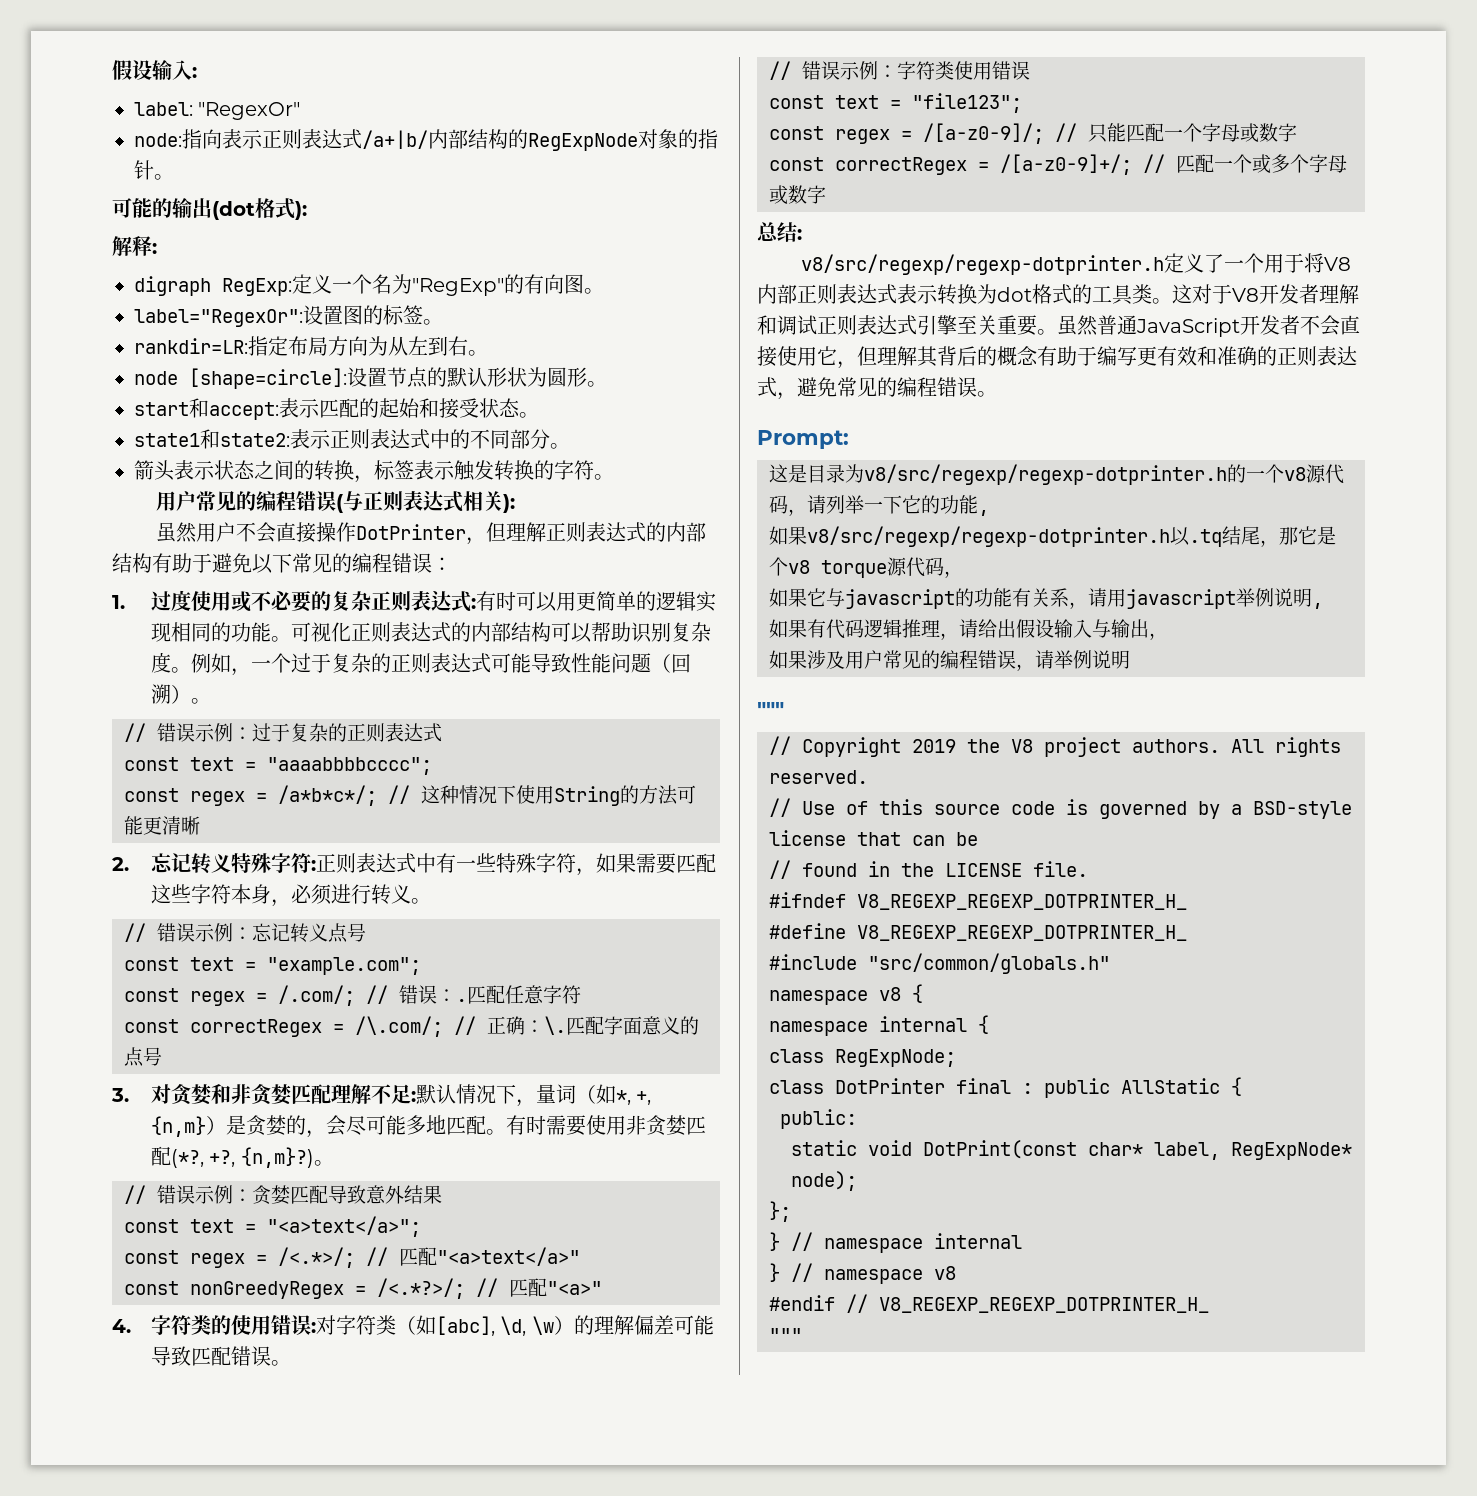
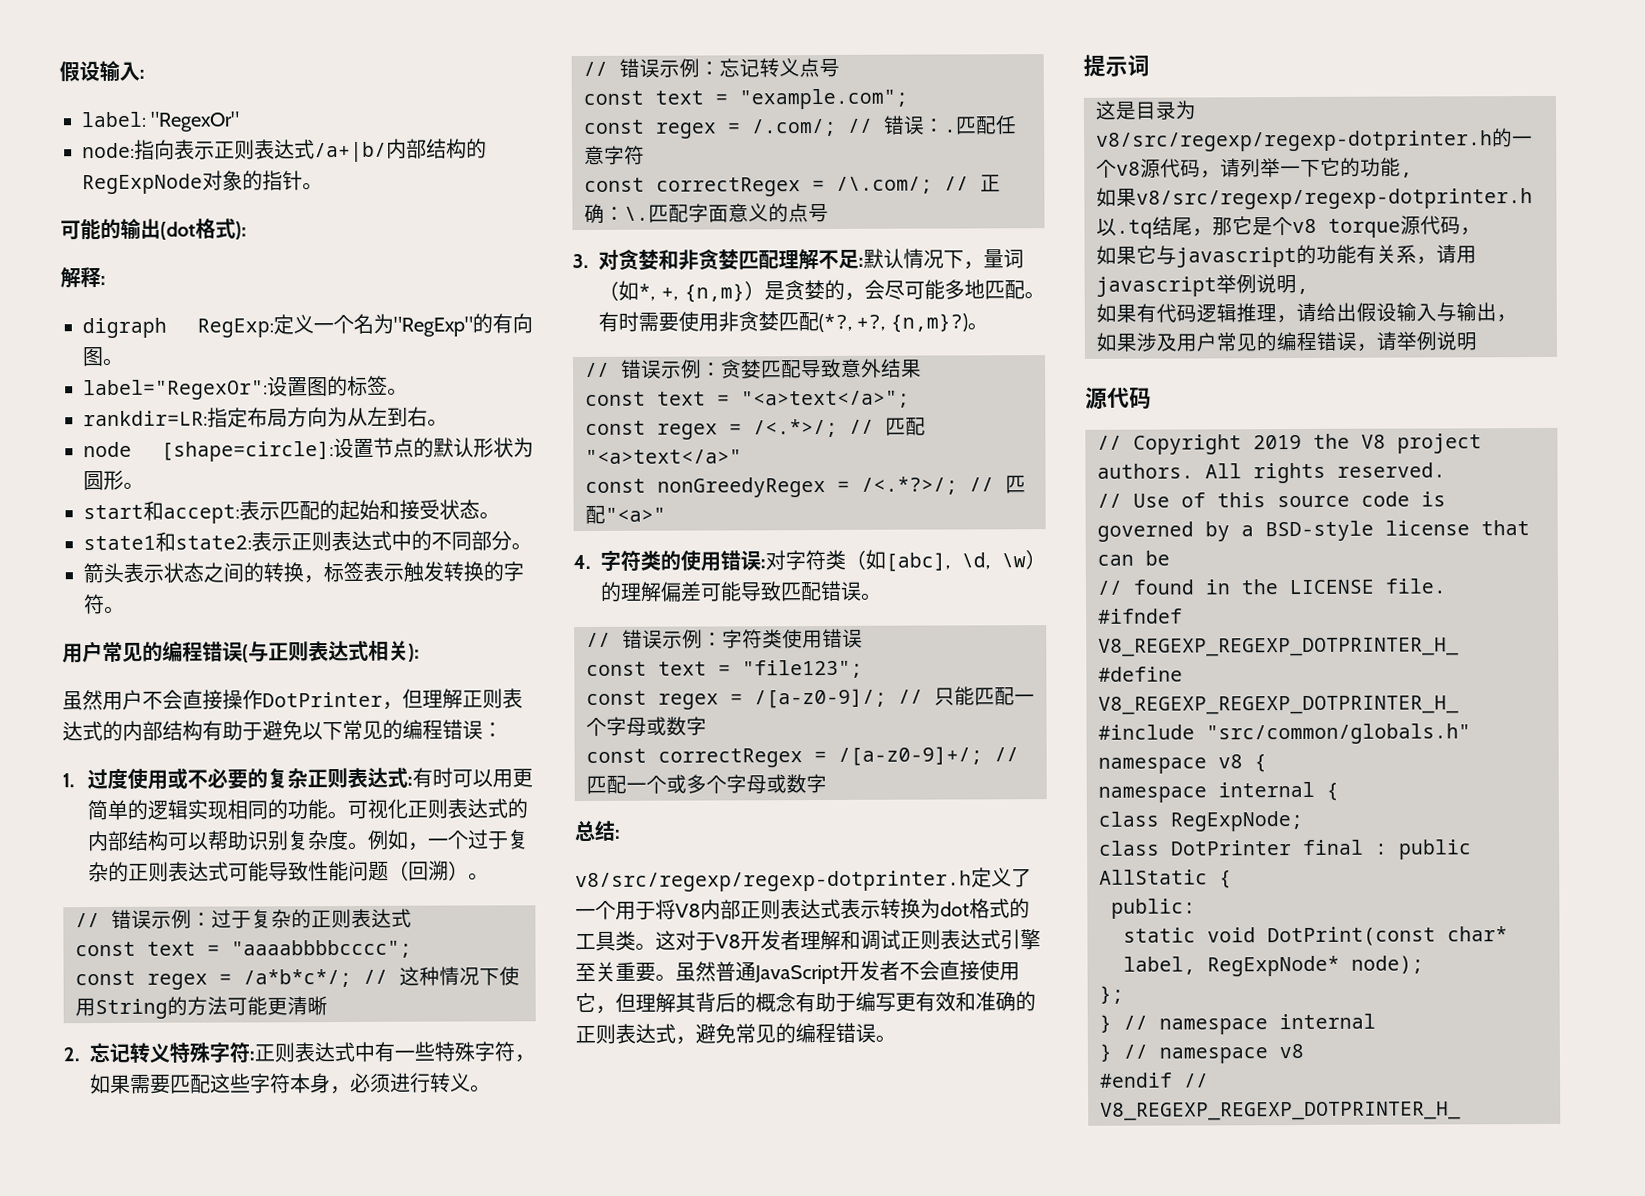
[757,430,849,449] Prompt: -> [1083,54,1150,77] 提示词
[757,702,784,717] """ -> [1085,386,1152,410] 源代码
[769,1328,802,1342] // """ -> (1461, 1111) none

